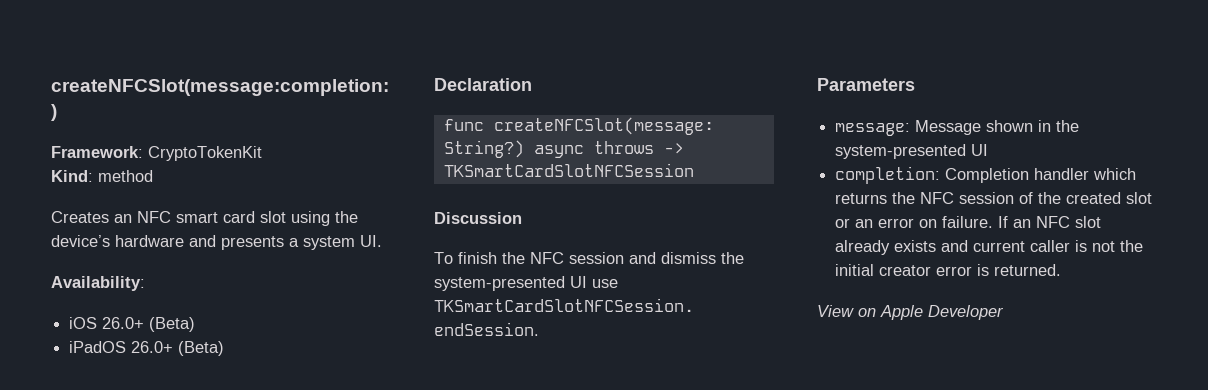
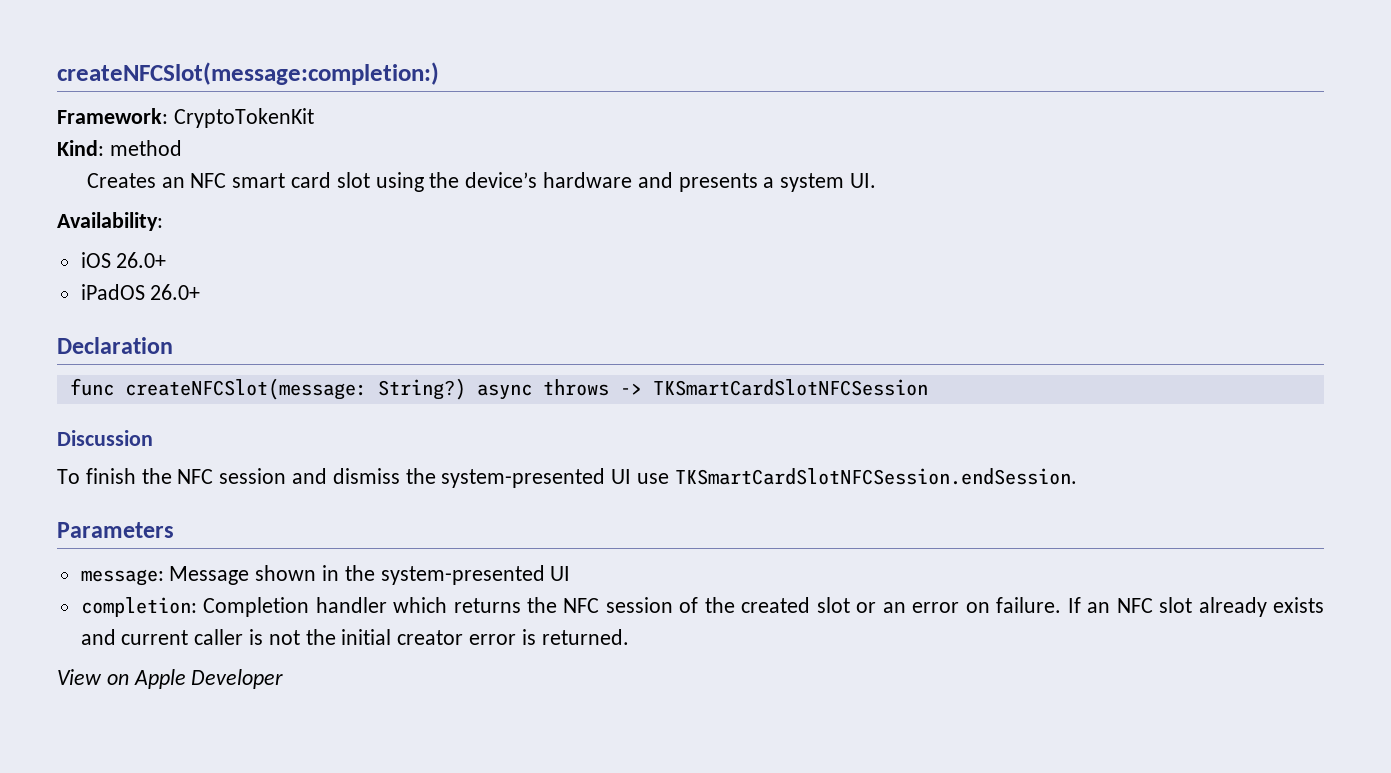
[149,317,196,332] (Beta) -> (167, 260) none
[178,341,225,356] (Beta) -> (201, 292) none

